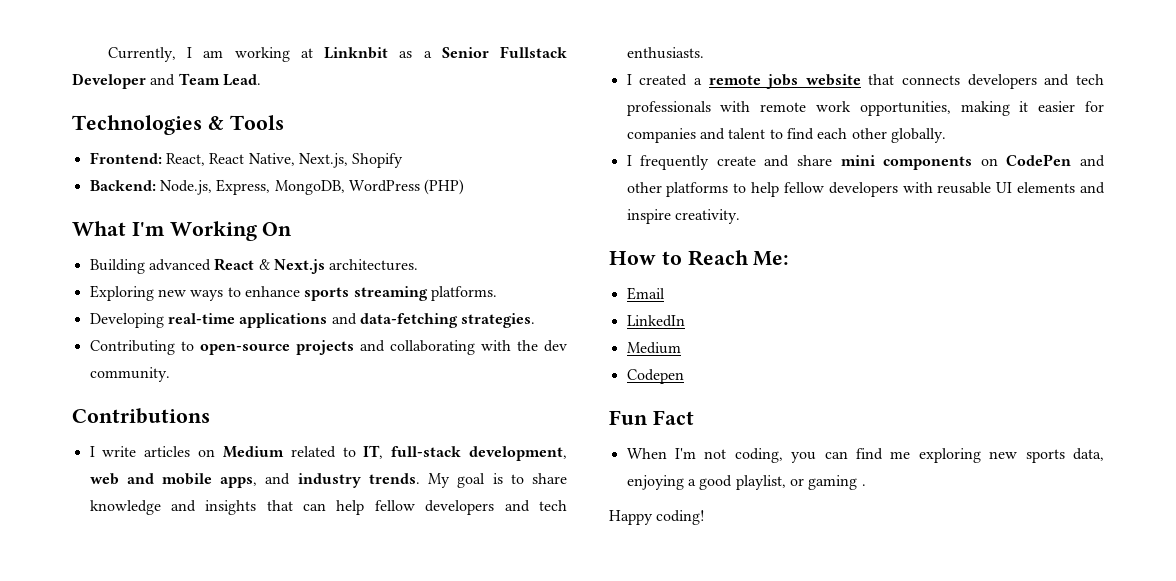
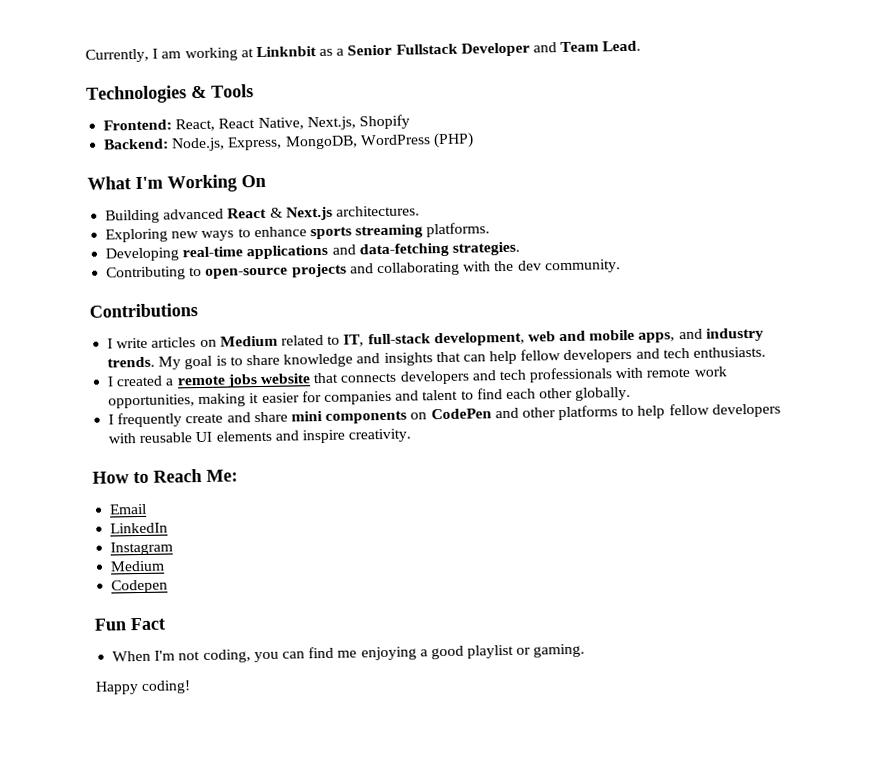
(685, 321) none -> [110,541,174,556] // Instagram
[918,448,1104,463] [626,475,866,490] exploring new sports data, enjoying a good playlist, or gaming . -> [360,643,586,661] enjoying a good playlist or gaming.

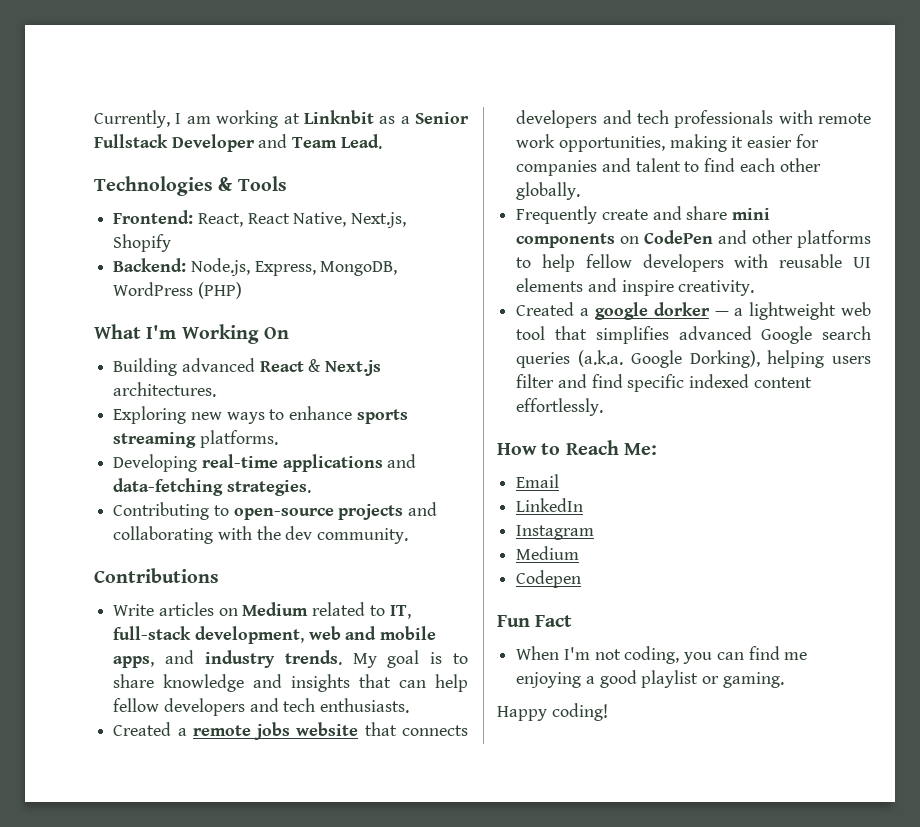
[107,337,149,349] I write -> [113,604,155,616] Write
[107,375,164,387] I created -> [113,722,172,736] Created
[108,412,183,428] I frequently -> [516,206,598,224] Frequently
(412, 435) none -> [516,302,871,320] [516,326,871,344] [516,350,871,368] [516,374,812,392] [516,398,604,416] // Created a google dorker — a lightweight web tool that simplifies advanced Google search queries (a.k.a. Google Dorking), helping users filter and find specific indexed content effortlessly.

